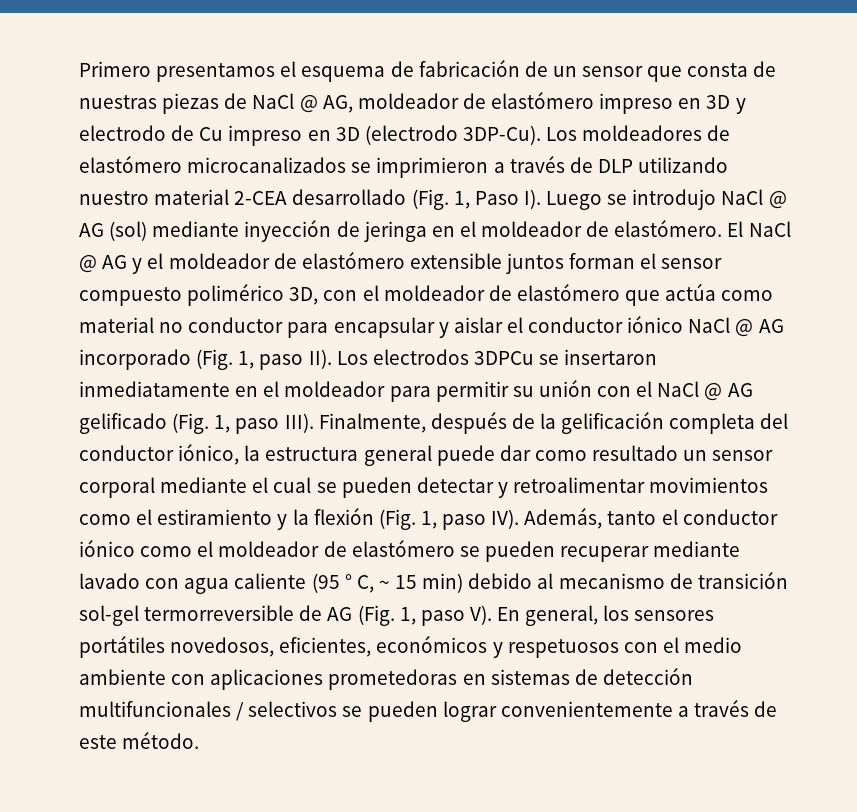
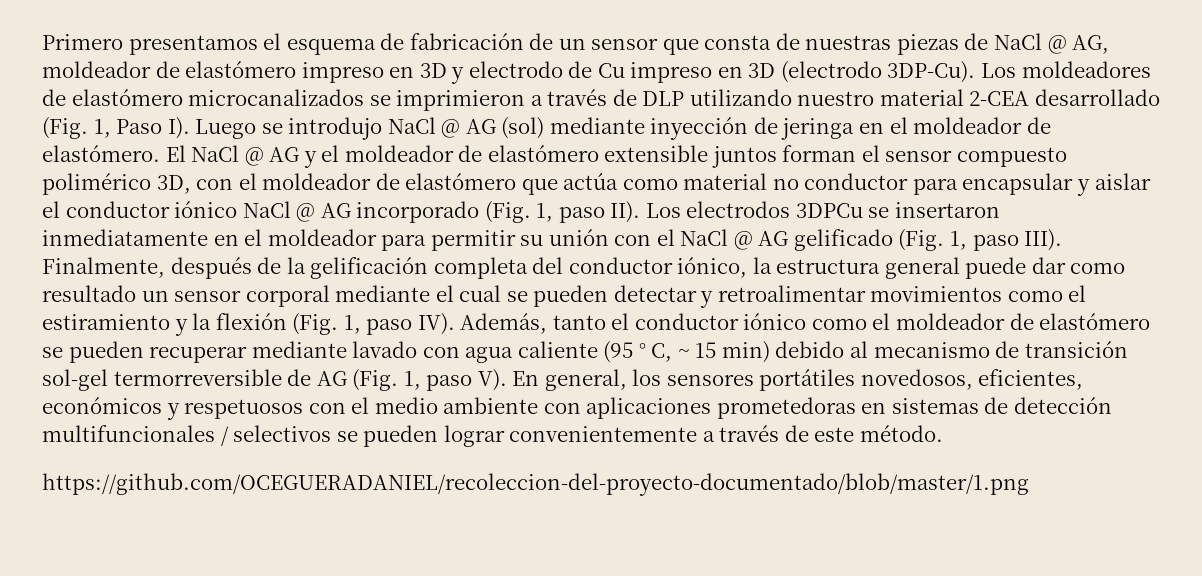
(200, 740) none -> [42,473,1029,496] // https://github.com/OCEGUERADANIEL/recoleccion-del-proyecto-documentado/blob/master/1.png

